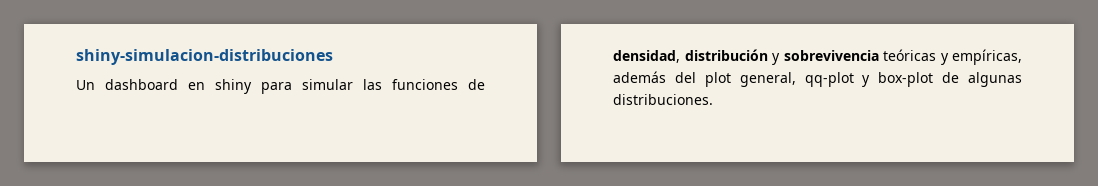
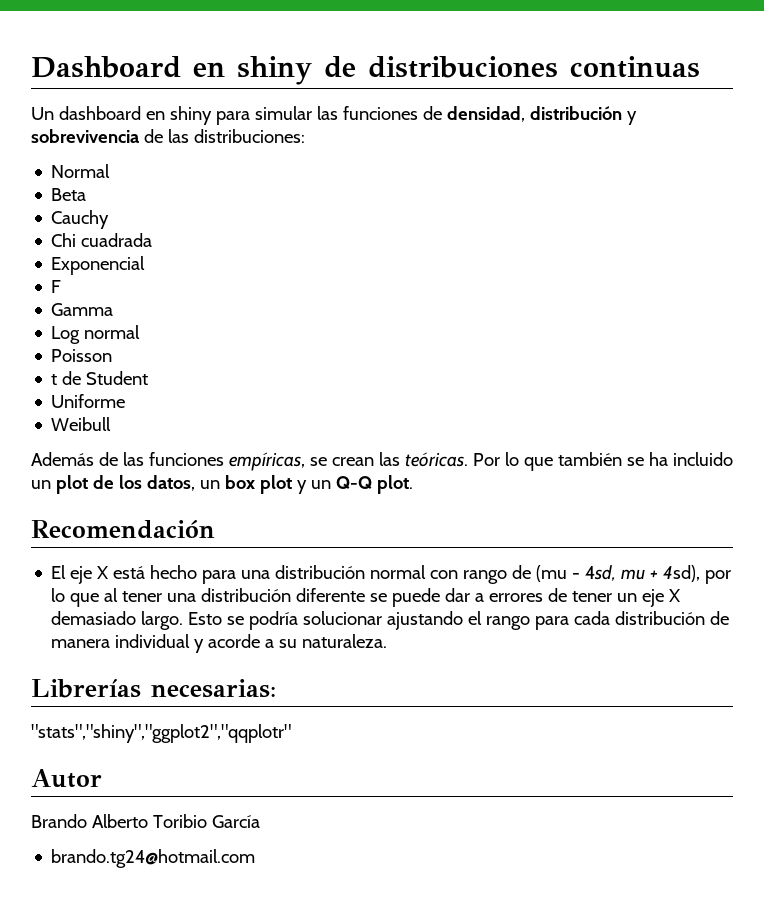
[76,49,333,65] shiny-simulacion-distribuciones -> [31,56,700,85] Dashboard en shiny de distribuciones continuas
[883,49,1022,65] [613,71,1022,87] [613,94,713,105] teóricas y empíricas, además del plot general, qq-plot y box-plot de algunas distribuciones. -> [143,129,305,143] [51,164,111,178] [51,188,87,201] [51,210,110,229] [51,233,153,247] [51,256,146,275] [51,280,62,293] [51,303,114,316] [51,325,141,344] [51,349,113,362] [51,371,149,385] [51,394,126,408] [51,417,112,431] [31,452,733,471] [31,475,413,494] [31,520,215,539] [51,565,732,584] [51,588,681,607] [51,611,730,630] [51,634,388,653] [31,679,276,698] [31,724,291,743] [31,769,102,788] [31,814,260,828] [51,849,256,868] de las distribuciones: // Normal // Beta // Cauchy // Chi cuadrada // Exponencial // F // Gamma // Log normal // Poisson // t de Student // Uniforme // Weibull // Además de las funciones empíricas, se crean las teóricas. Por lo que también se ha incluido un plot de los datos, un box plot y un Q-Q plot. // Recomendación // El eje X está hecho para una distribución normal con rango de (mu - 4sd, mu + 4sd), por lo que al tener una distribución diferente se puede dar a errores de tener un eje X demasiado largo. Esto se podría solucionar ajustando el rango para cada distribución de manera individual y acorde a su naturaleza. // Librerías necesarias: // "stats","shiny","ggplot2","qqplotr" // Autor // Brando Alberto Toribio García // brando.tg24@hotmail.com

